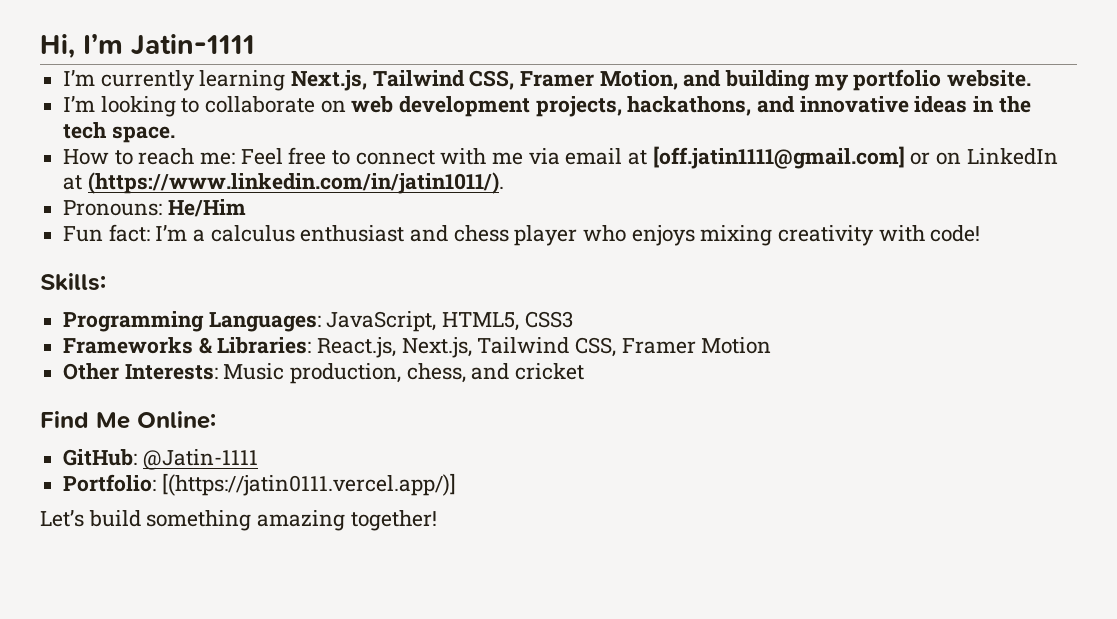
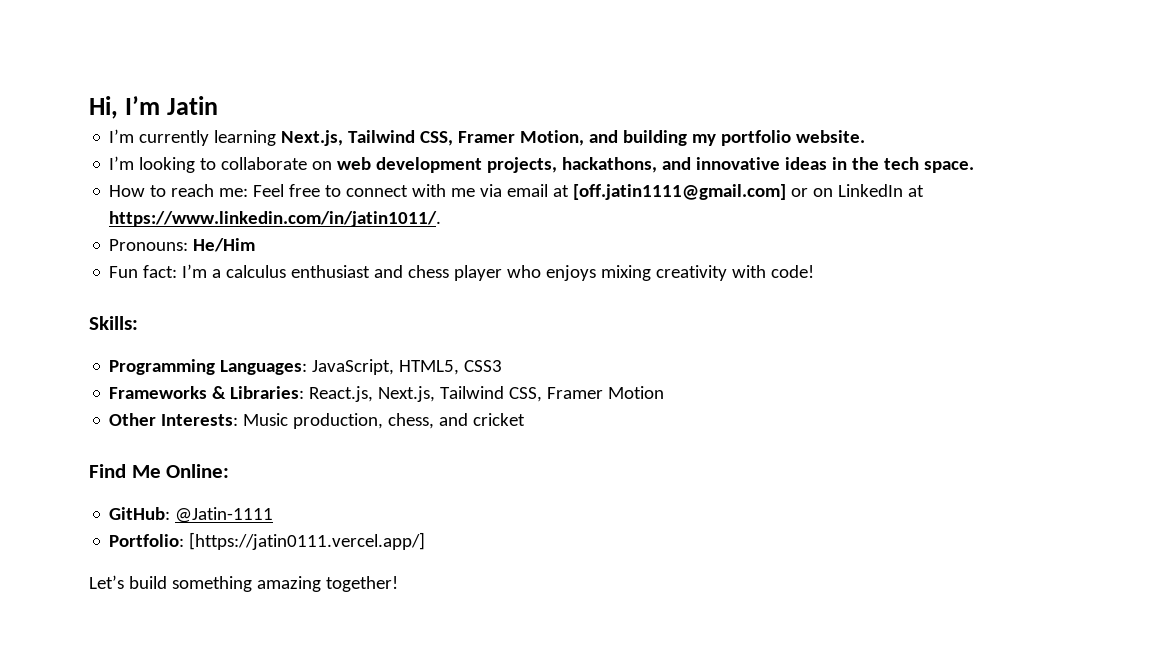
[131,34,255,56] Jatin-1111 -> [167,96,219,115] Jatin
[87,172,504,194] (https://www.linkedin.com/in/jatin1011/). -> [109,211,442,227] https://www.linkedin.com/in/jatin1011/.
[161,473,456,496] [(https://jatin0111.vercel.app/)] -> [189,532,426,550] [https://jatin0111.vercel.app/]

